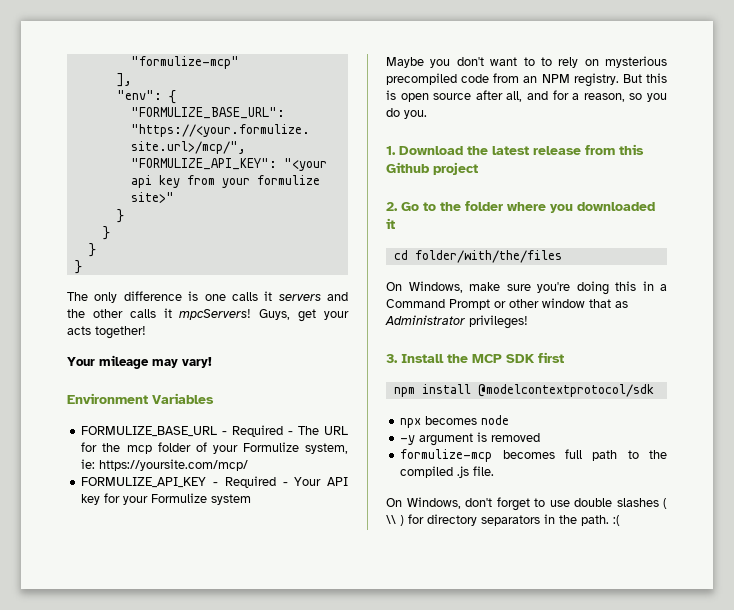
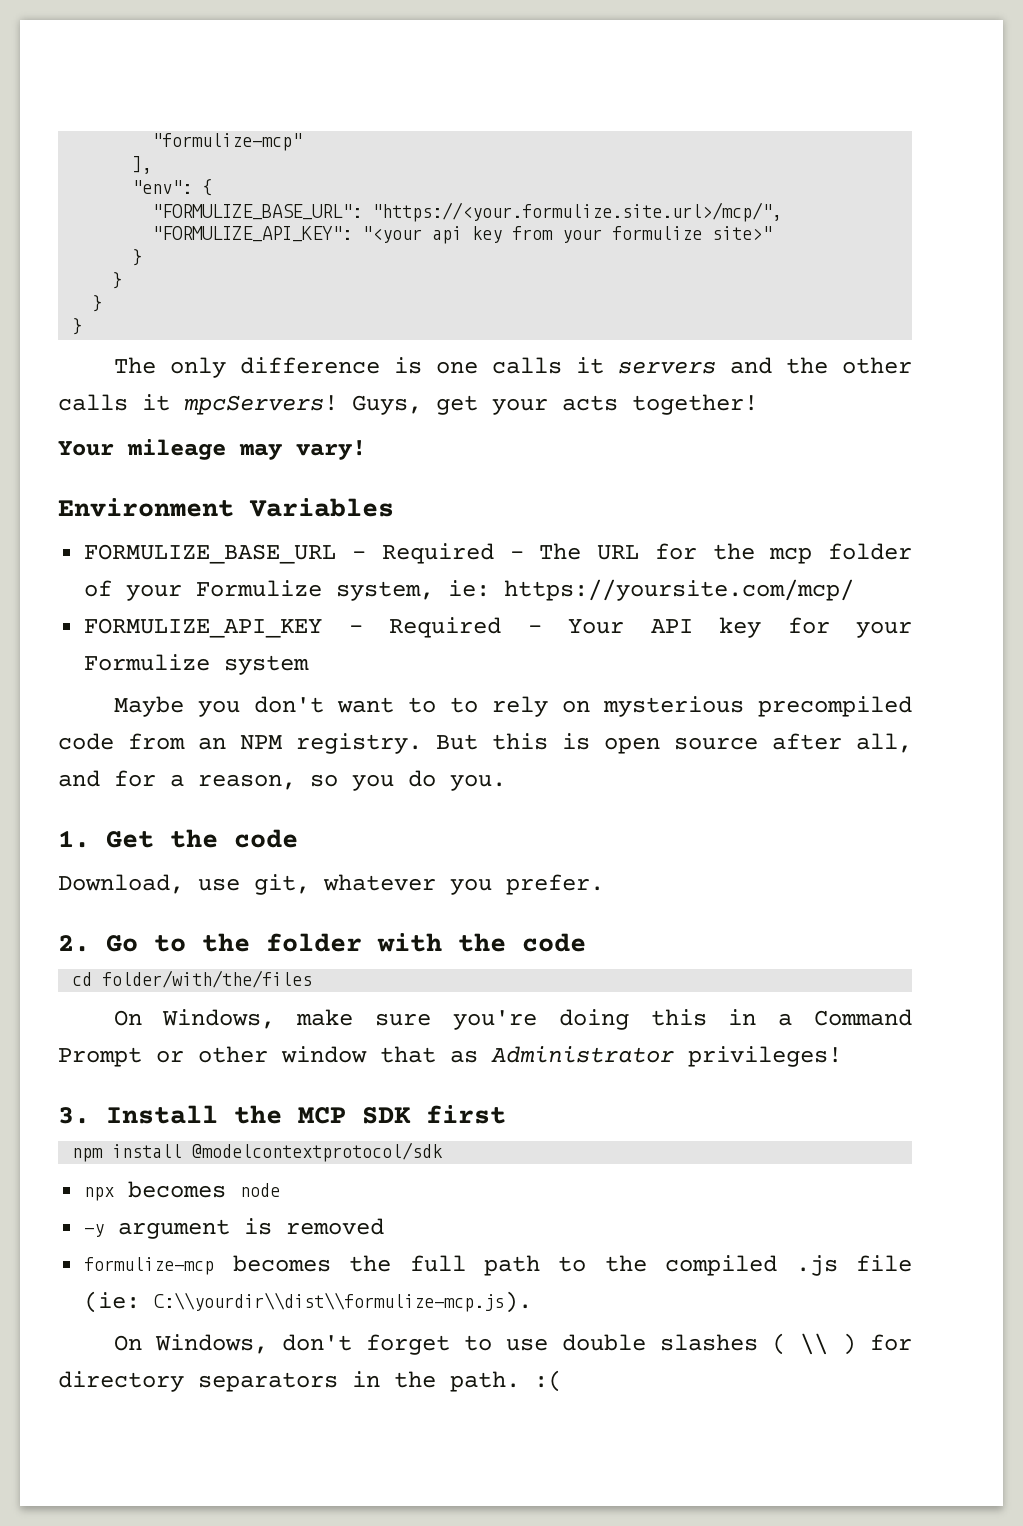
[399,144,644,155] [386,162,478,175] Download the latest release from this Github project -> [106,829,298,848] [58,874,604,895] Get the code // Download, use git, whatever you prefer.
[507,202,655,213] [386,218,395,229] where you downloaded it -> [377,933,586,952] with the code
(555, 454) none -> [349,1255,392,1272] the
[473,466,495,476] file. -> [855,1255,912,1272] [84,1291,533,1313] file (ie: C:\\yourdir\\dist\\formulize-mcp.js).

